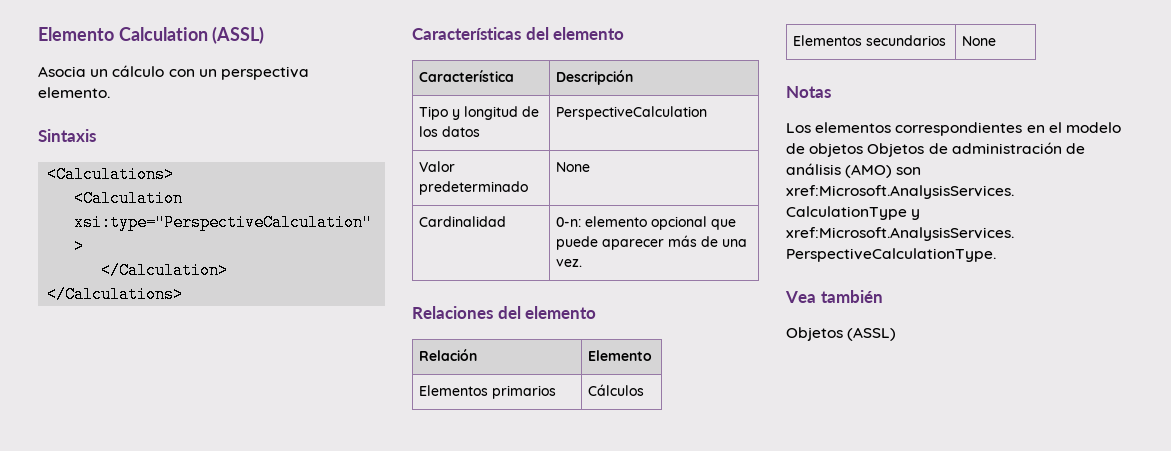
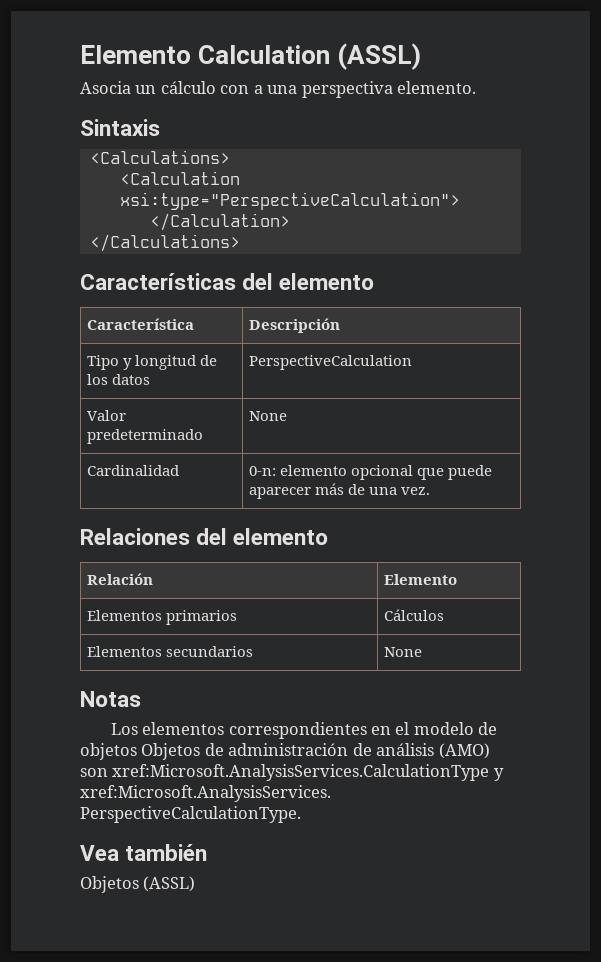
[198,69,217,77] un -> [253,85,298,94] a una

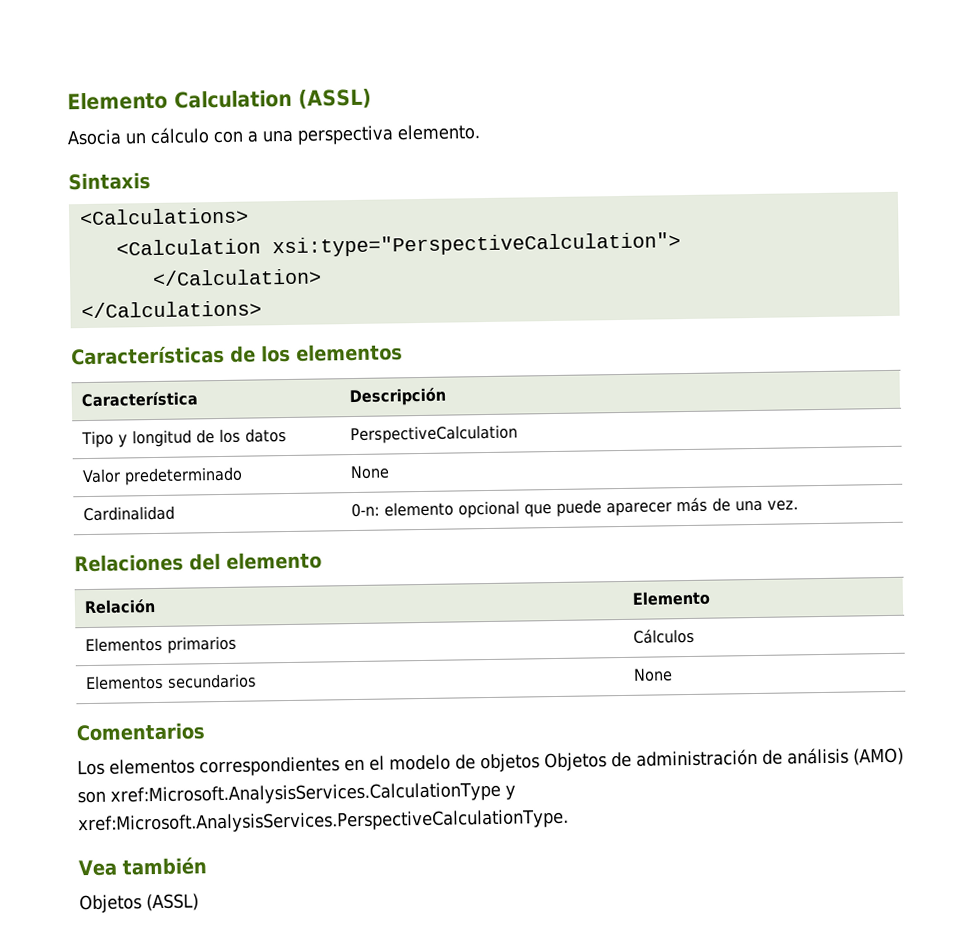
[242,273,375,290] del elemento -> [230,343,403,363] de los elementos
[80,691,141,707] Notas -> [76,722,205,742] Comentarios

